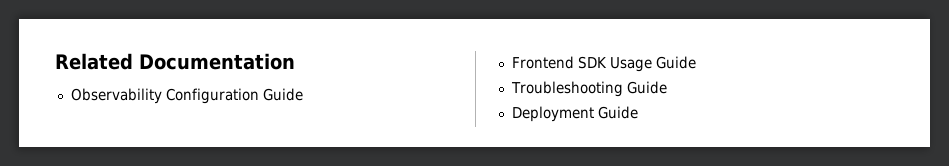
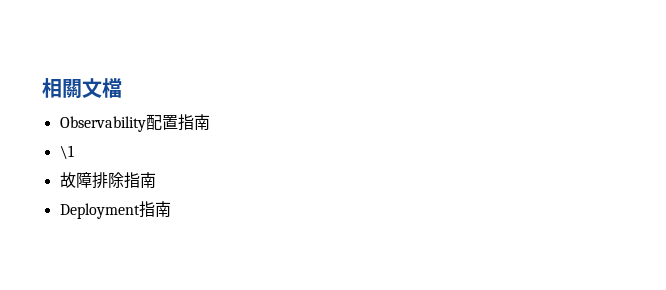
[55,53,295,70] Related Documentation -> [42,78,122,98] 相關文檔
[165,88,303,104] [511,56,696,72] [510,81,667,97] Configuration Guide // Frontend SDK Usage Guide // Troubleshooting Guide -> [145,114,210,131] [59,145,74,159] [59,172,156,189] 配置指南 // \1 // 故障排除指南
[597,106,638,119] Guide -> [138,201,171,218] 指南

